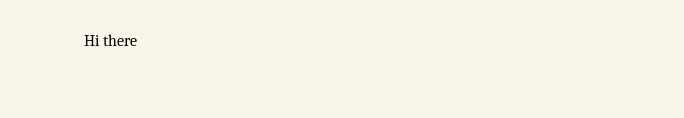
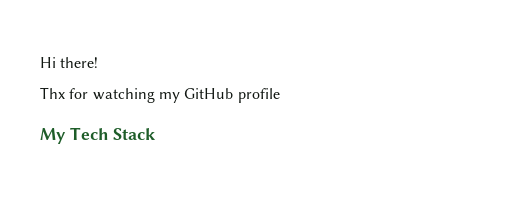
[103,34,138,46] there -> [60,57,99,68] [40,87,280,103] [40,127,157,144] there! // Thx for watching my GitHub profile // My Tech Stack

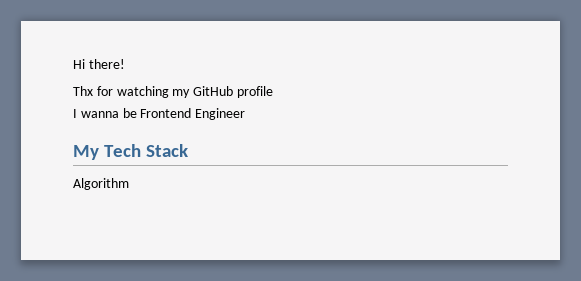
(280, 95) none -> [73,108,246,120] // I wanna be Frontend Engineer
(157, 134) none -> [73,178,129,190] // Algorithm

